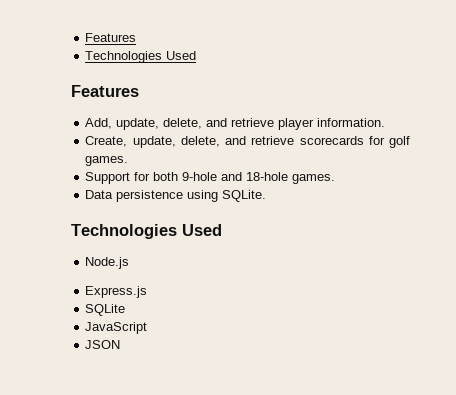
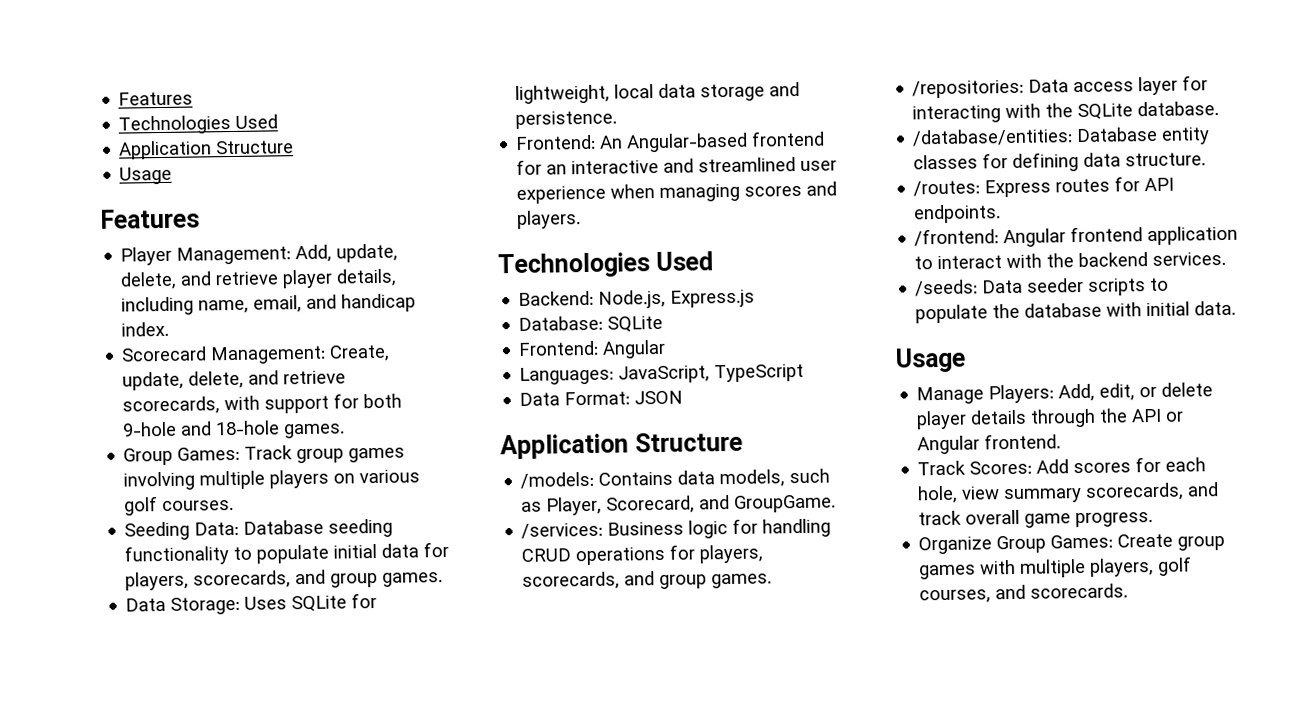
[71,85,139,97] // Features // -> [118,140,295,160] [119,166,173,185] [99,208,200,229] [120,246,292,266] // Application Structure // Usage // Features // Player Management:
[317,118,386,127] information. // -> [336,268,398,287] [121,293,417,316] [121,321,170,337] [121,345,327,365] details, including name, email, and handicap index. // Scorecard Management:
[299,136,410,148] [85,156,129,166] [85,172,131,184] scorecards for golf games. // Support -> [122,395,330,415] scorecards, with support
[85,190,267,202] [71,224,222,239] [85,257,130,269] Data persistence using SQLite. // Technologies Used // Node.js // -> [123,445,406,466] [123,469,421,491] [123,496,235,516] [124,518,394,541] [124,541,450,566] [125,569,444,591] [125,592,378,615] [515,81,801,104] [515,110,618,129] [515,130,826,153] [516,157,838,175] [516,181,838,204] [516,210,582,229] [497,251,713,279] [518,289,667,309] Group Games: Track group games involving multiple players on various golf courses. // Seeding Data: Database seeding functionality to populate initial data for players, scorecards, and group games. // Data Storage: Uses SQLite for lightweight, local data storage and persistence. // Frontend: An Angular-based frontend for an interactive and streamlined user experience when managing scores and players. // Technologies Used // Backend: Node.js,
(148, 292) none -> [518,315,604,331] Database:
[85,322,148,334] [85,340,121,349] JavaScript // JSON -> [518,339,667,359] [519,363,805,385] [519,390,684,406] [500,431,743,460] [520,468,831,489] [521,494,837,516] [521,518,832,539] [521,544,764,566] [522,571,773,590] [912,75,1209,99] [912,101,1220,124] [912,126,1211,147] [913,152,1207,172] [913,176,1175,198] [913,204,1002,224] [914,225,1239,248] [914,251,1227,270] [915,277,1170,297] [915,300,1237,324] [895,347,966,373] [916,382,1214,405] [916,408,1185,430] [917,433,1062,455] [917,456,1207,476] [917,482,1220,504] [918,509,1154,528] [918,533,1226,555] [919,556,1193,580] [919,583,1129,604] Frontend: Angular // Languages: JavaScript, TypeScript // Data Format: JSON // Application Structure // /models: Contains data models, such as Player, Scorecard, and GroupGame. // /services: Business logic for handling CRUD operations for players, scorecards, and group games. // /repositories: Data access layer for interacting with the SQLite database. // /database/entities: Database entity classes for defining data structure. // /routes: Express routes for API endpoints. // /frontend: Angular frontend application to interact with the backend services. // /seeds: Data seeder scripts to populate the database with initial data. // Usage // Manage Players: Add, edit, or delete player details through the API or Angular frontend. // Track Scores: Add scores for each hole, view summary scorecards, and track overall game progress. // Organize Group Games: Create group games with multiple players, golf courses, and scorecards.

